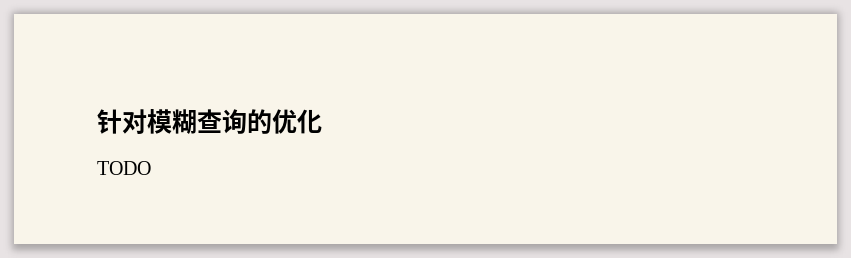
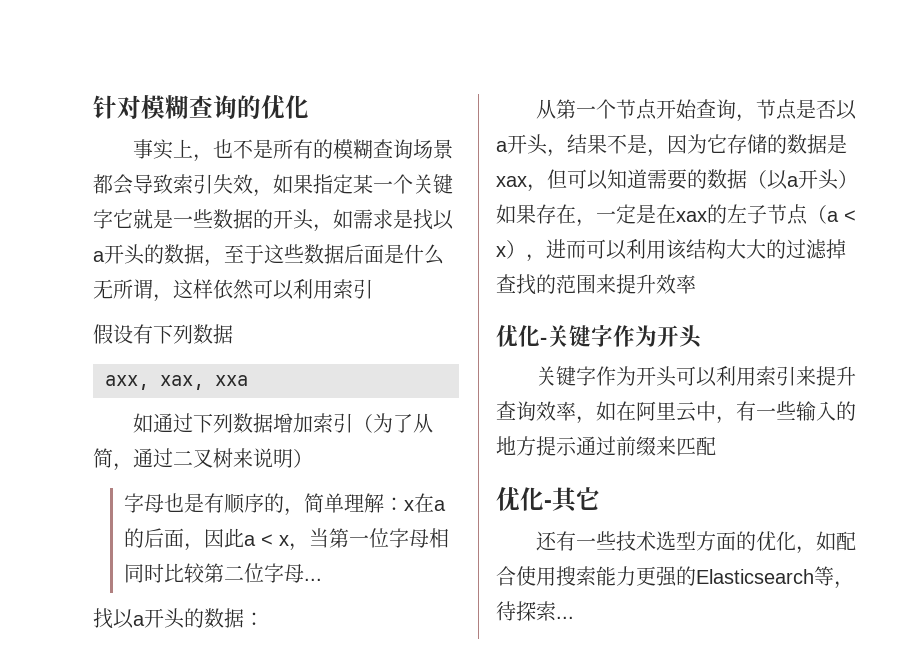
[97,161,151,175] TODO -> [132,139,453,162] [93,174,453,197] [93,209,454,232] [93,244,444,267] [93,279,373,302] [93,324,233,344] [105,375,248,390] [132,413,433,433] [93,448,313,471] [123,493,446,516] [123,528,449,551] [123,563,322,583] [93,608,264,629] [535,99,857,122] [496,134,847,157] [496,169,858,192] [496,204,856,227] [496,239,846,262] [496,274,696,295] [496,325,703,348] [535,366,856,387] [496,401,856,424] [496,436,716,456] [496,487,600,513] [535,531,856,554] [496,566,854,589] [496,601,574,621] 事实上，也不是所有的模糊查询场景都会导致索引失效，如果指定某一个关键字它就是一些数据的开头，如需求是找以a开头的数据，至于这些数据后面是什么无所谓，这样依然可以利用索引 // 假设有下列数据 // axx, xax, xxa // 如通过下列数据增加索引（为了从简，通过二叉树来说明） // 字母也是有顺序的，简单理解：x在a的后面，因此a < x，当第一位字母相同时比较第二位字母... // 找以a开头的数据： // 从第一个节点开始查询，节点是否以a开头，结果不是，因为它存储的数据是xax，但可以知道需要的数据（以a开头）如果存在，一定是在xax的左子节点（a < x），进而可以利用该结构大大的过滤掉查找的范围来提升效率 // 优化-关键字作为开头 // 关键字作为开头可以利用索引来提升查询效率，如在阿里云中，有一些输入的地方提示通过前缀来匹配 // 优化-其它 // 还有一些技术选型方面的优化，如配合使用搜索能力更强的Elasticsearch等，待探索...

